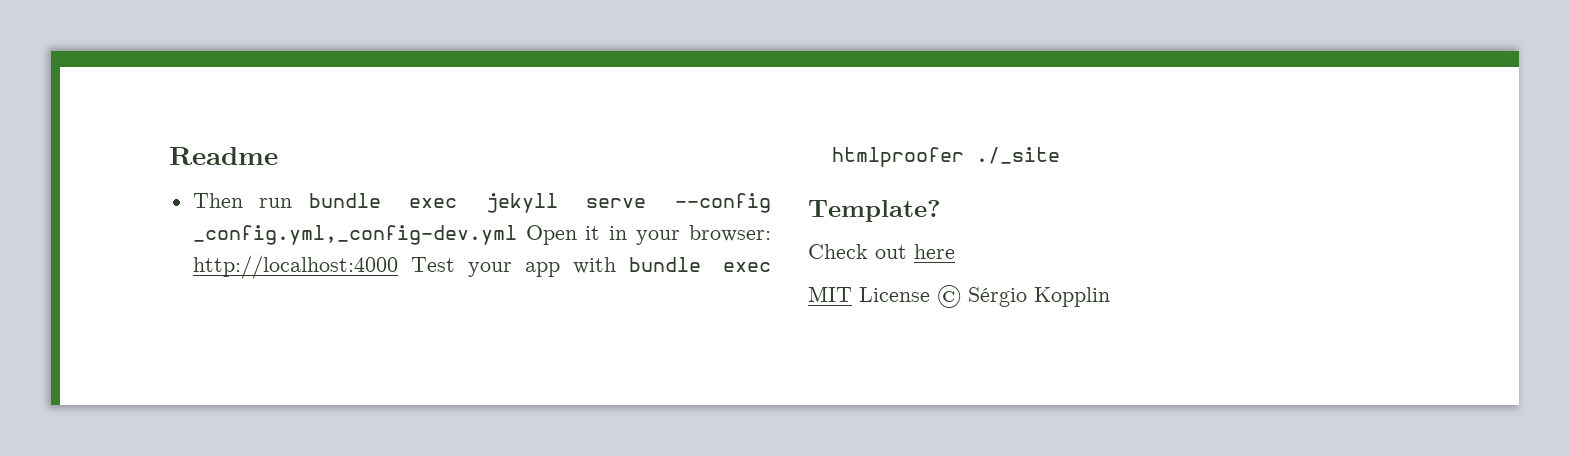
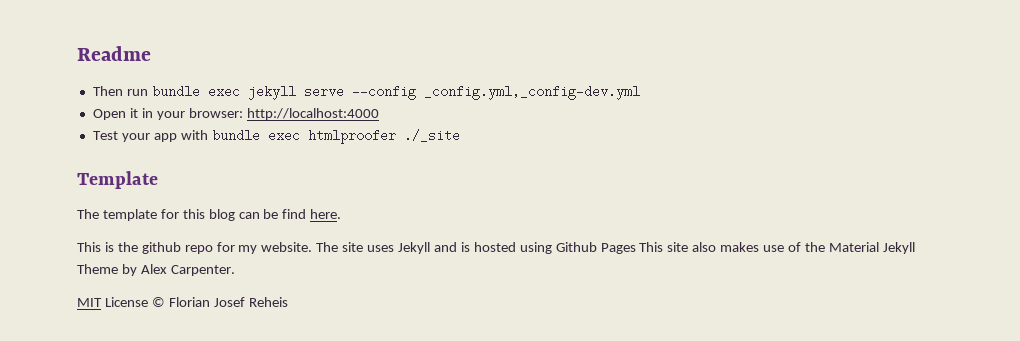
(517, 235) none -> (640, 92) //
(398, 267) none -> (379, 114) //
[808,200,941,222] [808,244,955,259] Template? // Check out here -> [77,171,158,189] [77,209,342,221] [77,242,915,254] [77,264,235,276] Template // The template for this blog can be find here. // This is the github repo for my website. The site uses Jekyll and is hosted using Github Pages This site also makes use of the Material Jekyll Theme by Alex Carpenter.
[968,287,1110,307] Sérgio Kopplin -> [168,297,288,307] Florian Josef Reheis

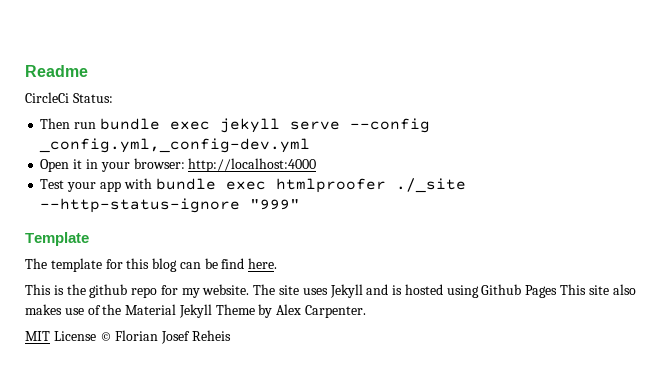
(151, 53) none -> [25,92,113,103] // CircleCi Status:
(460, 135) none -> [40,198,301,213] --http-status-ignore "999"

